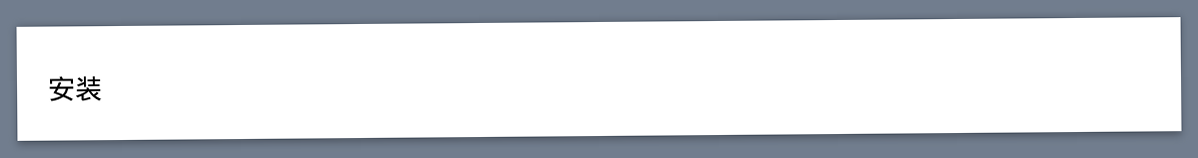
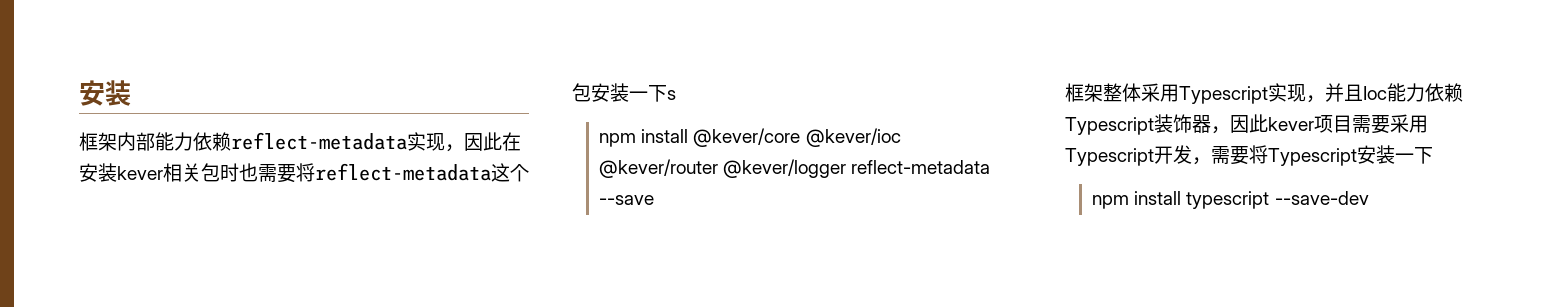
[47,75,103,102] 安装 -> [79,80,131,106] [79,132,521,152] [79,163,529,183] [572,83,676,102] [599,128,901,147] [599,159,991,178] [599,195,655,205] [1065,83,1463,104] [1065,114,1428,135] [1065,145,1433,166] [1092,191,1369,209] 安装 // 框架内部能力依赖reflect-metadata实现，因此在安装kever相关包时也需要将reflect-metadata这个包安装一下s // npm install @kever/core @kever/ioc @kever/router @kever/logger reflect-metadata --save // 框架整体采用Typescript实现，并且Ioc能力依赖Typescript装饰器，因此kever项目需要采用Typescript开发，需要将Typescript安装一下 // npm install typescript --save-dev

